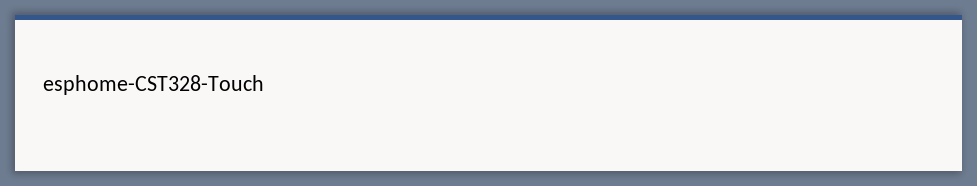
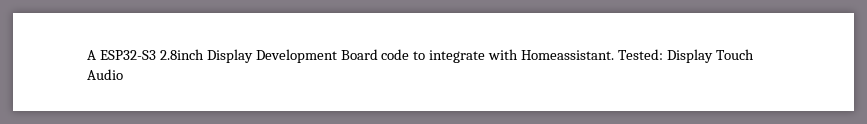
[43,75,264,95] esphome-CST328-Touch -> [87,49,754,63] [87,69,123,80] A ESP32-S3 2.8inch Display Development Board code to integrate with Homeassistant. Tested: Display Touch Audio

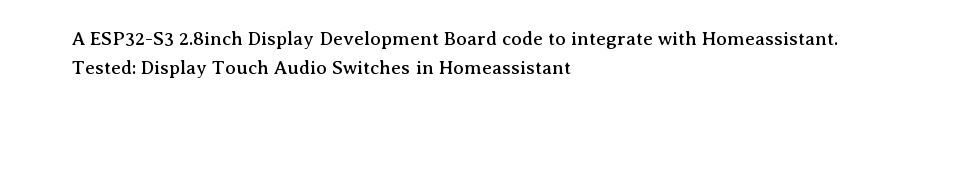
(123, 74) none -> [332,60,571,74] Switches in Homeassistant

